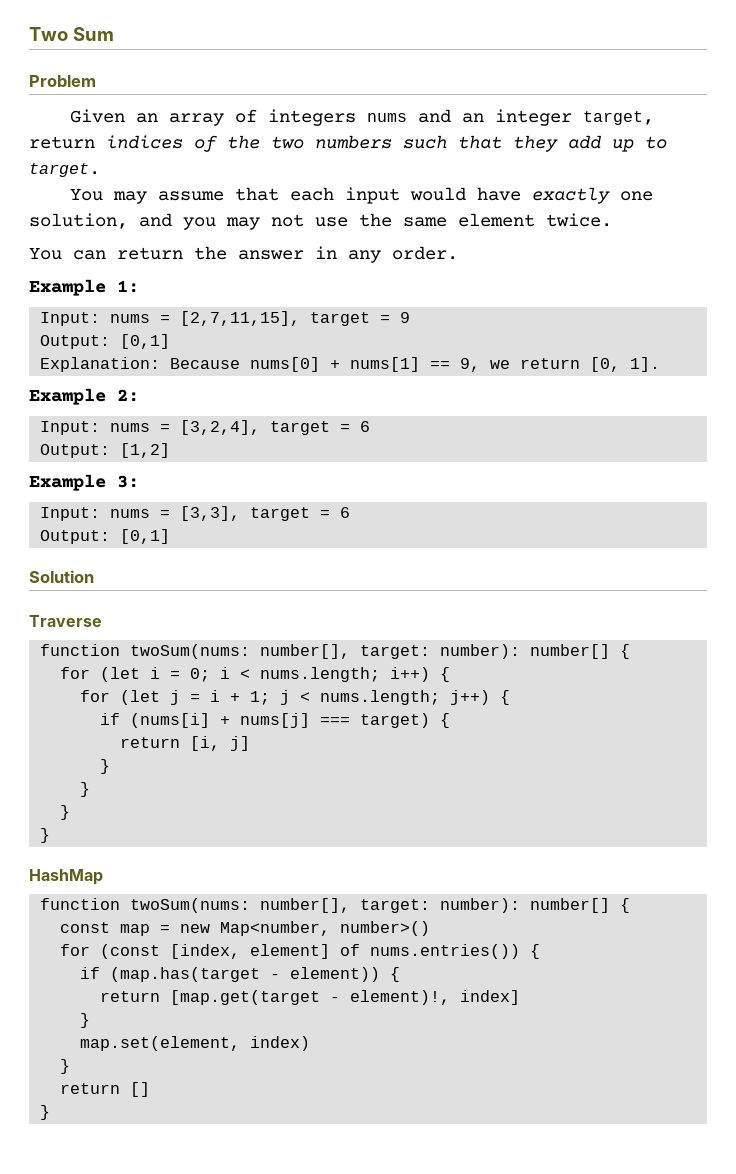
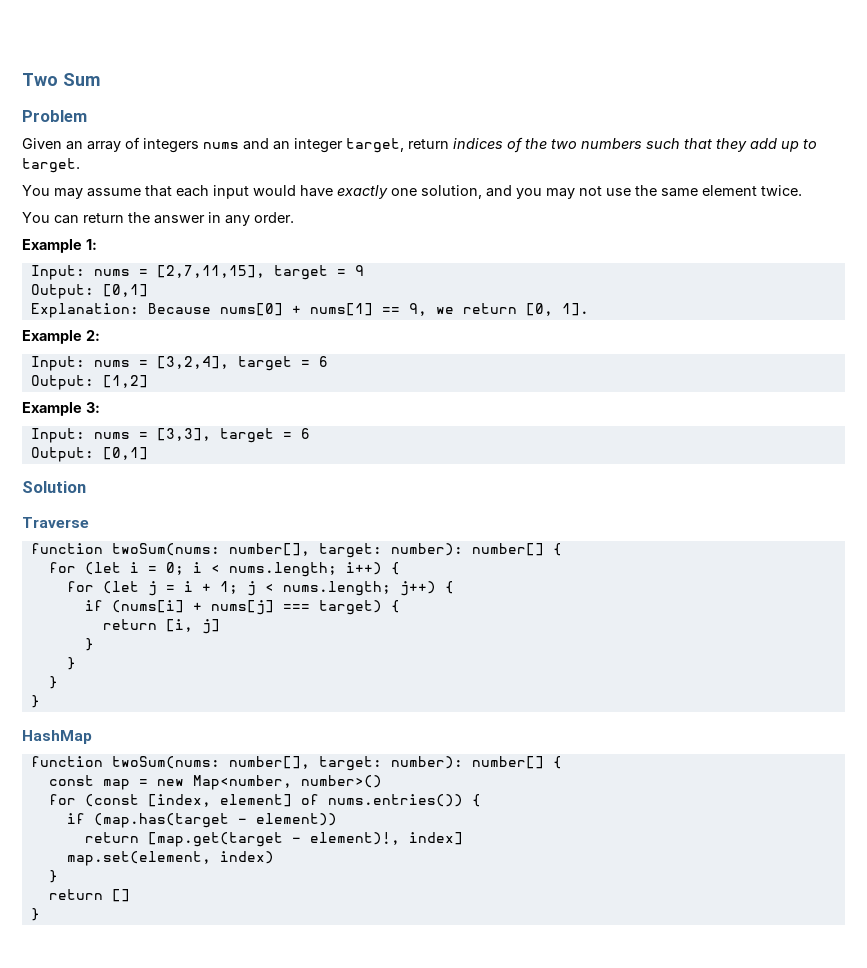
[390,967,401,982] { -> (337, 819) none
[80,1013,91,1028] // } -> (463, 838) none

